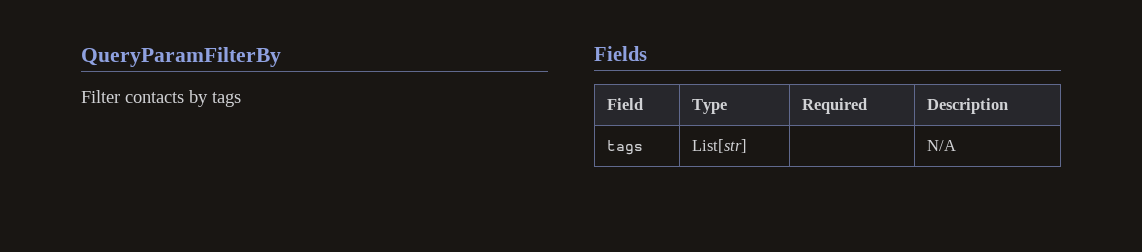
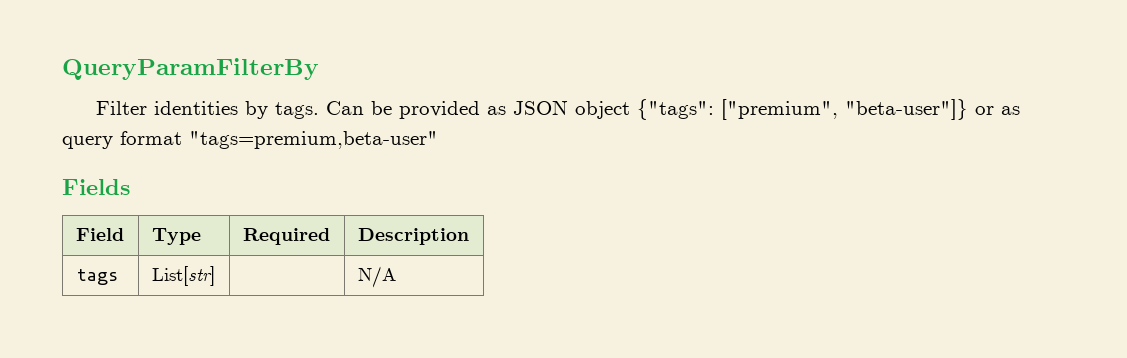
[125,90,241,107] contacts by tags -> [153,99,1020,120] [62,131,438,149] identities by tags. Can be provided as JSON object {"tags": ["premium", "beta-user"]} or as query format "tags=premium,beta-user"

